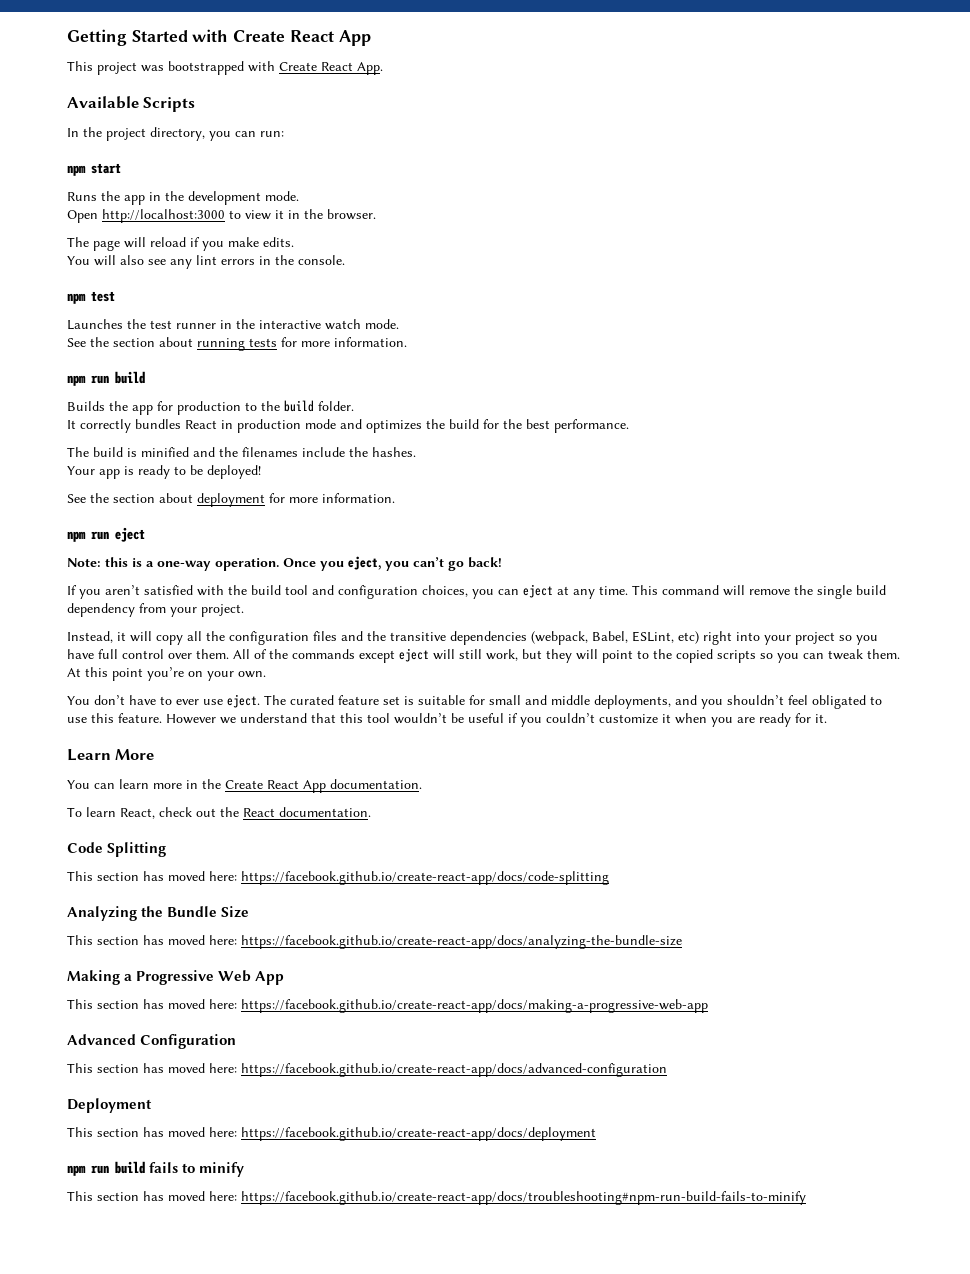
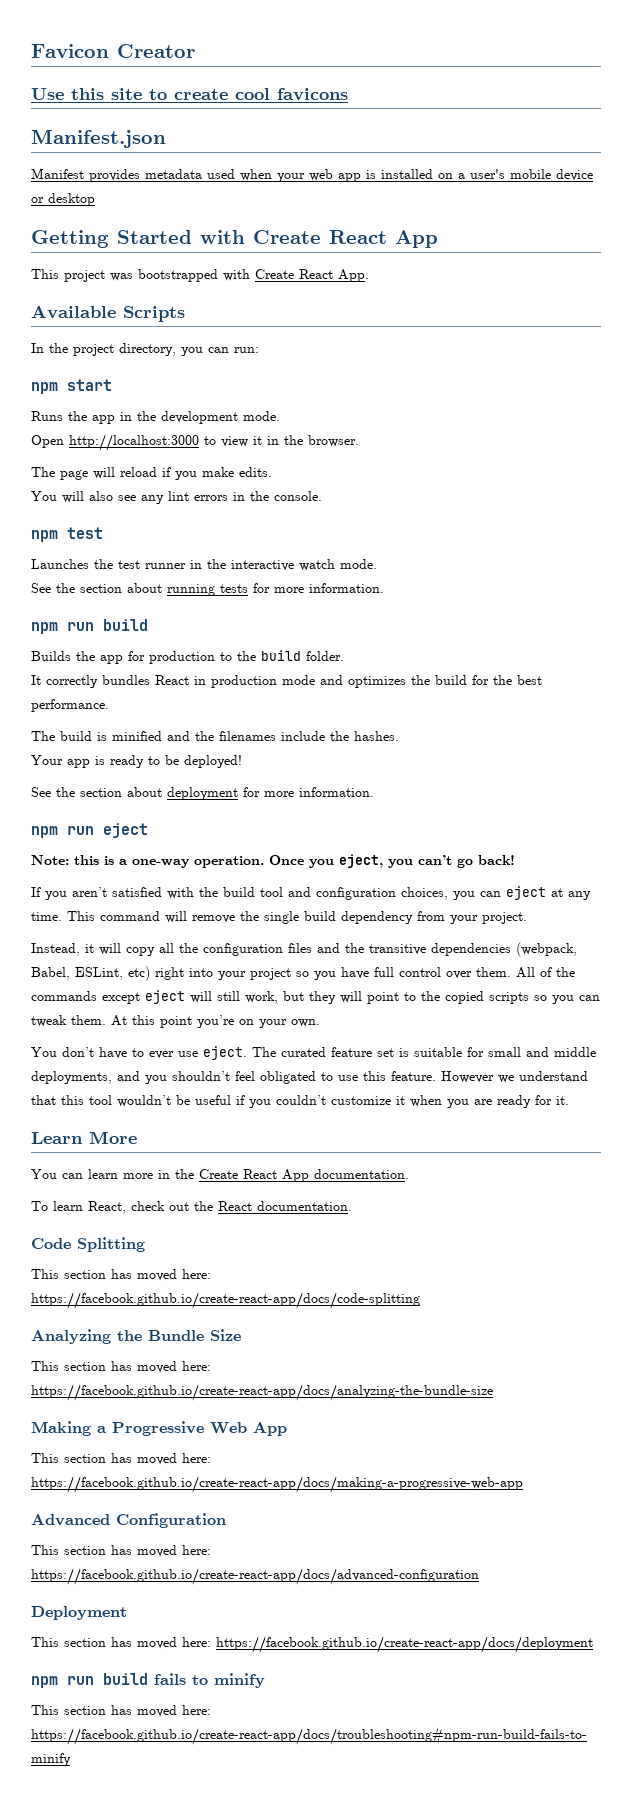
(67, 37) none -> [31,44,195,58] [31,88,348,101] [31,129,166,148] [31,168,593,182] [31,193,95,206] Favicon Creator // Use this site to create cool favicons // Manifest.json // Manifest provides metadata used when your web app is installed on a user's mobile device or desktop //

